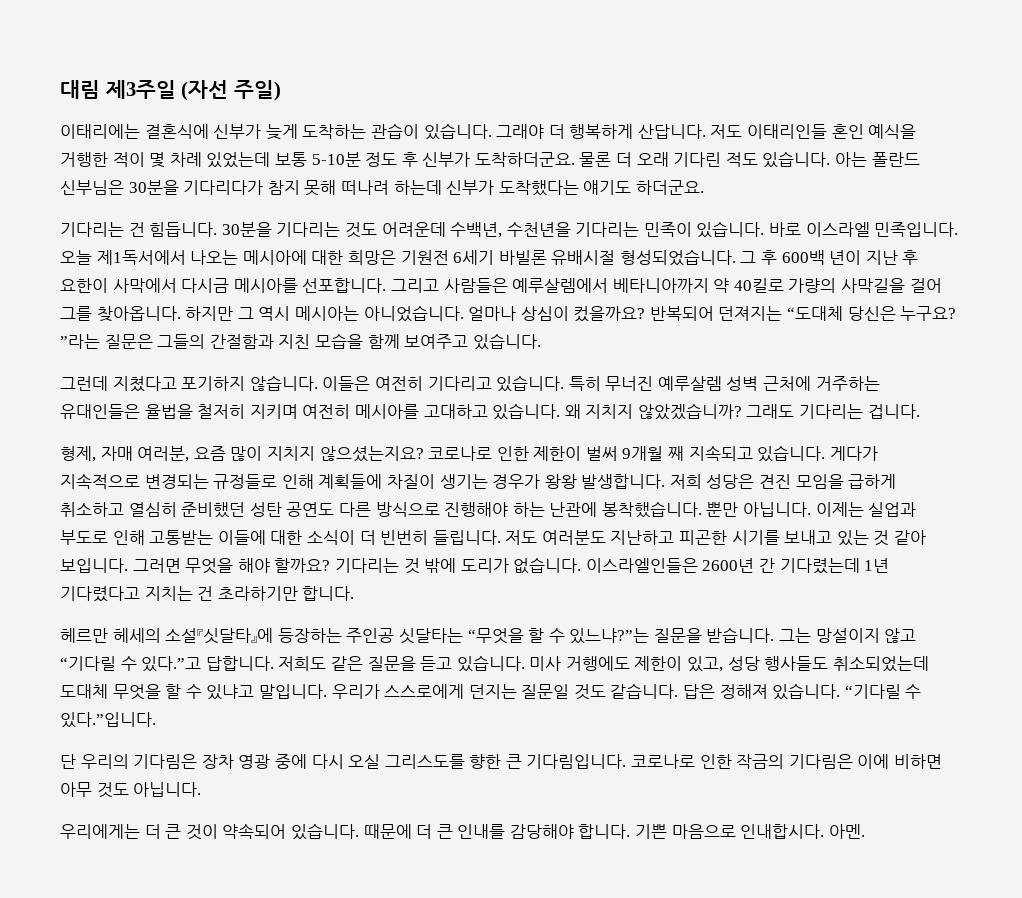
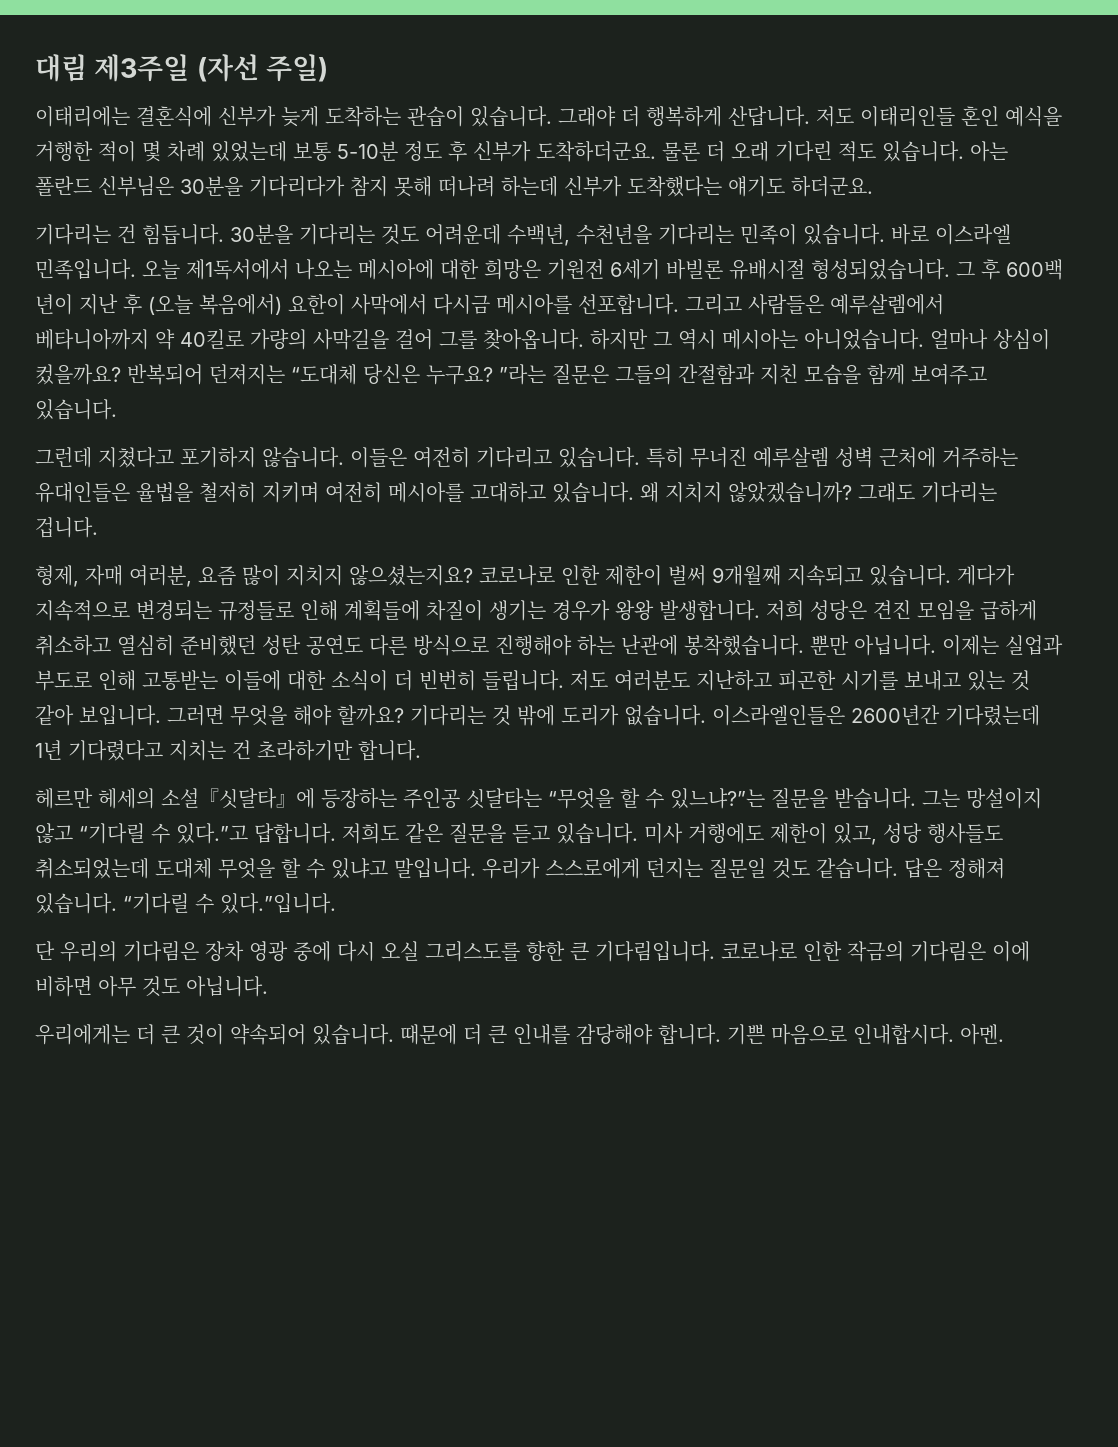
(919, 257) none -> [148,294,282,315] (오늘 복음에서)
[622,446,685,461] 9개월 째 -> [712,564,781,586] 9개월째
[702,558,776,573] 2600년 간 -> [851,705,940,725] 2600년간

